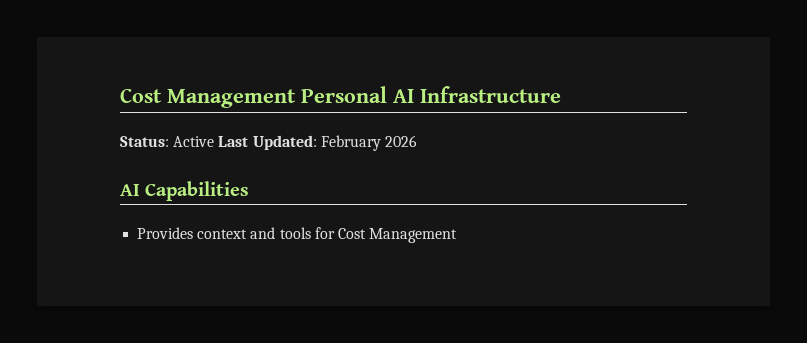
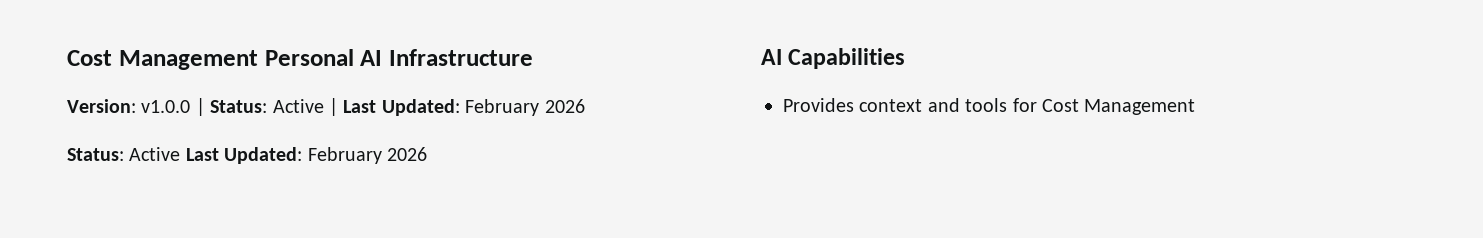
(561, 94) none -> [67,98,585,116] // Version: v1.0.0 | Status: Active | Last Updated: February 2026

